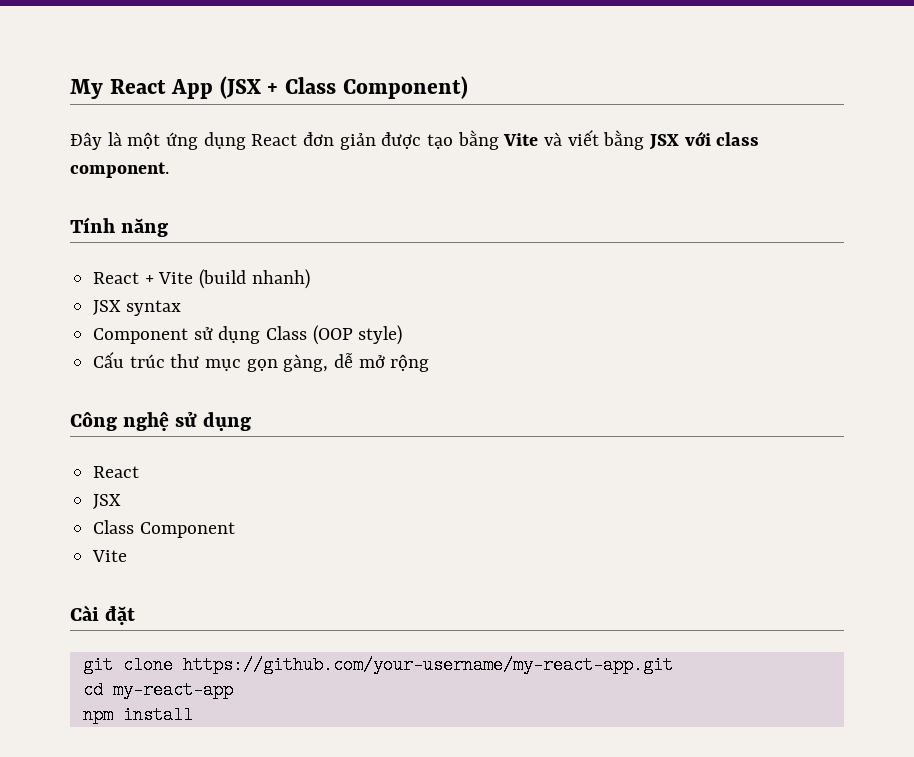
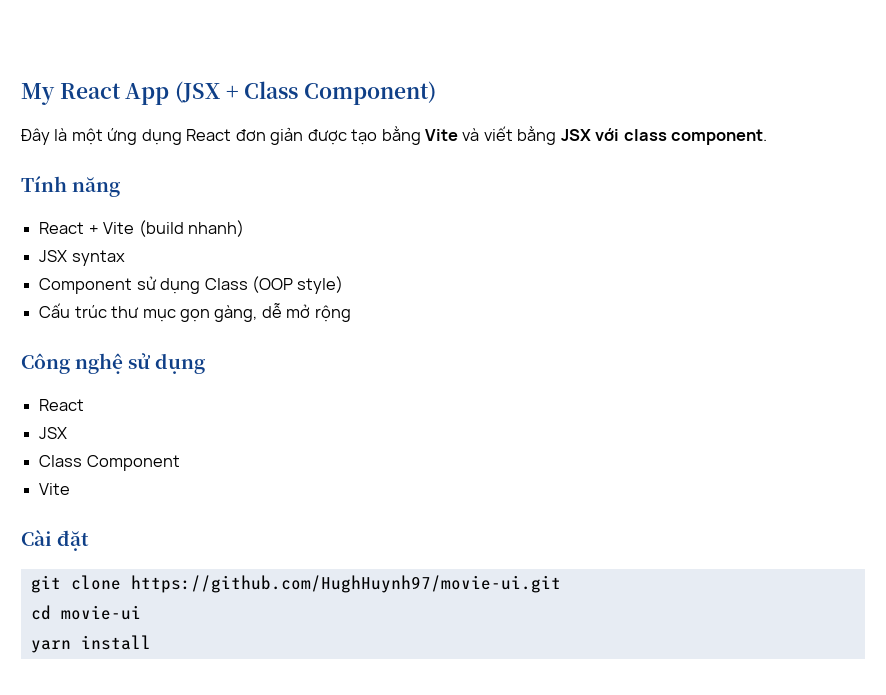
[182,656,673,674] https://github.com/your-username/my-react-app.git -> [130,575,561,593] https://github.com/HughHuynh97/movie-ui.git
[112,681,233,699] [82,706,113,724] my-react-app // npm -> [60,605,141,620] [30,640,71,653] movie-ui // yarn

